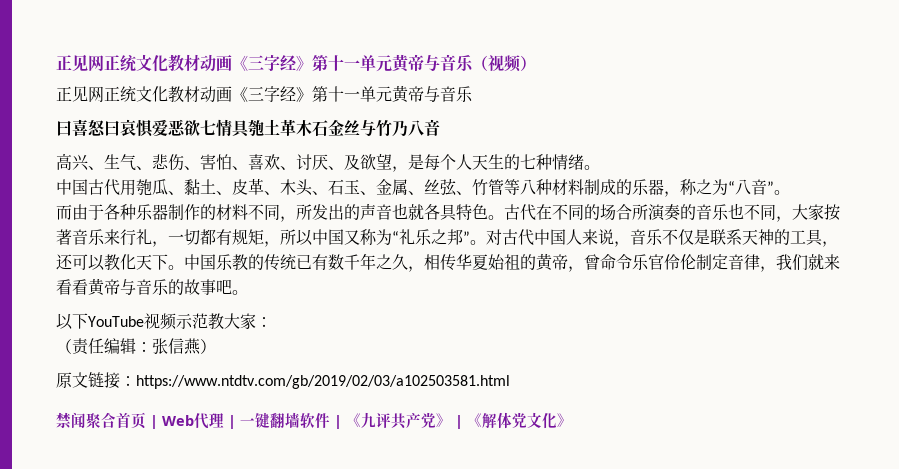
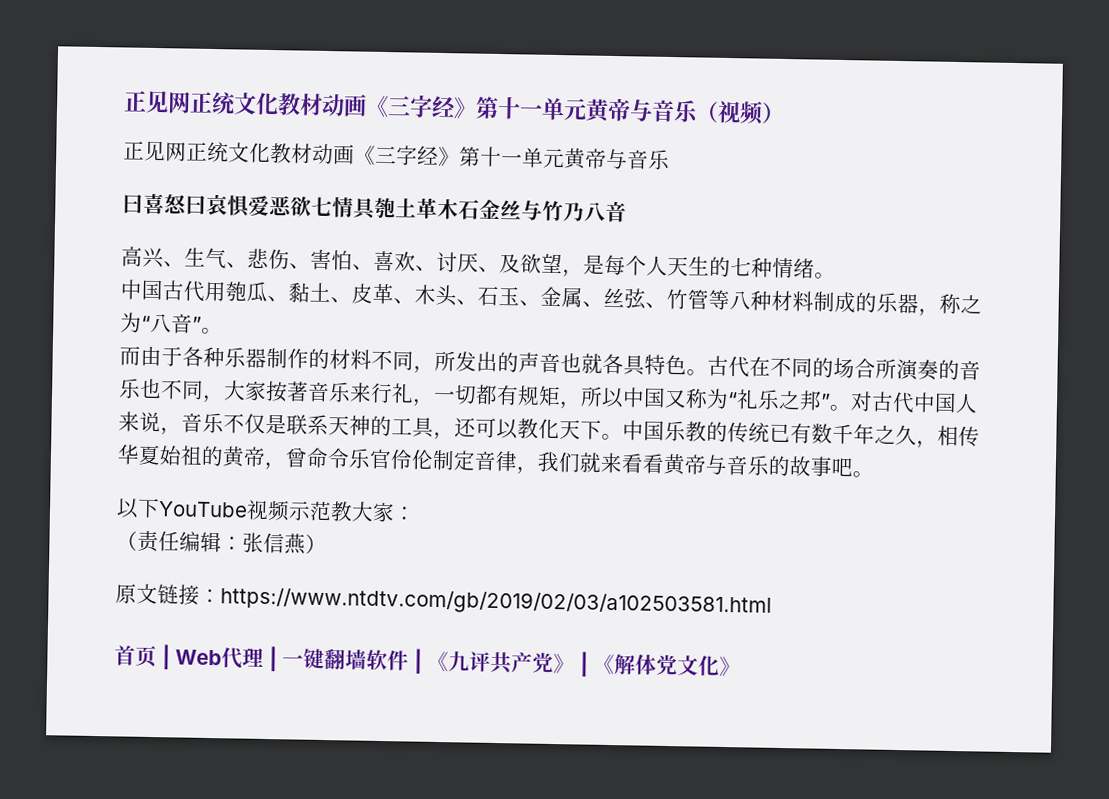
[56,412,116,429] 禁闻聚合 -> (772, 602) none

